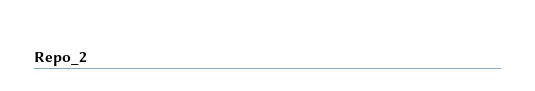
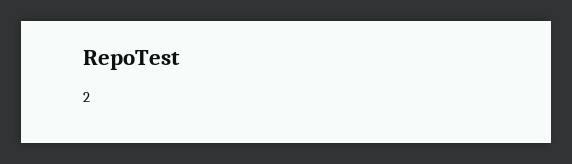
[34,52,87,66] Repo_2 -> [83,50,180,70] [83,92,90,102] RepoTest // 2

